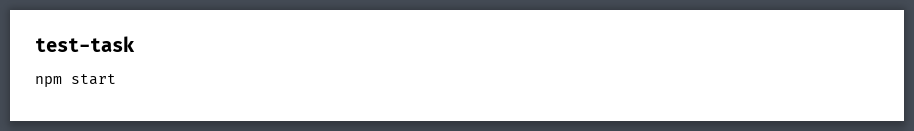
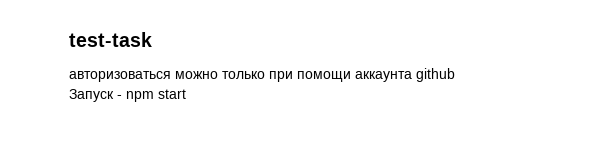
(135, 44) none -> [69,68,455,82] [69,89,122,102] авторизоваться можно только при помощи аккаунта github // Запуск -

